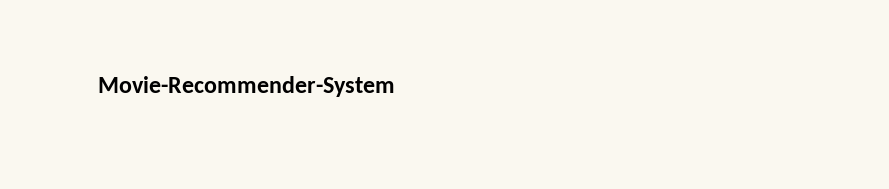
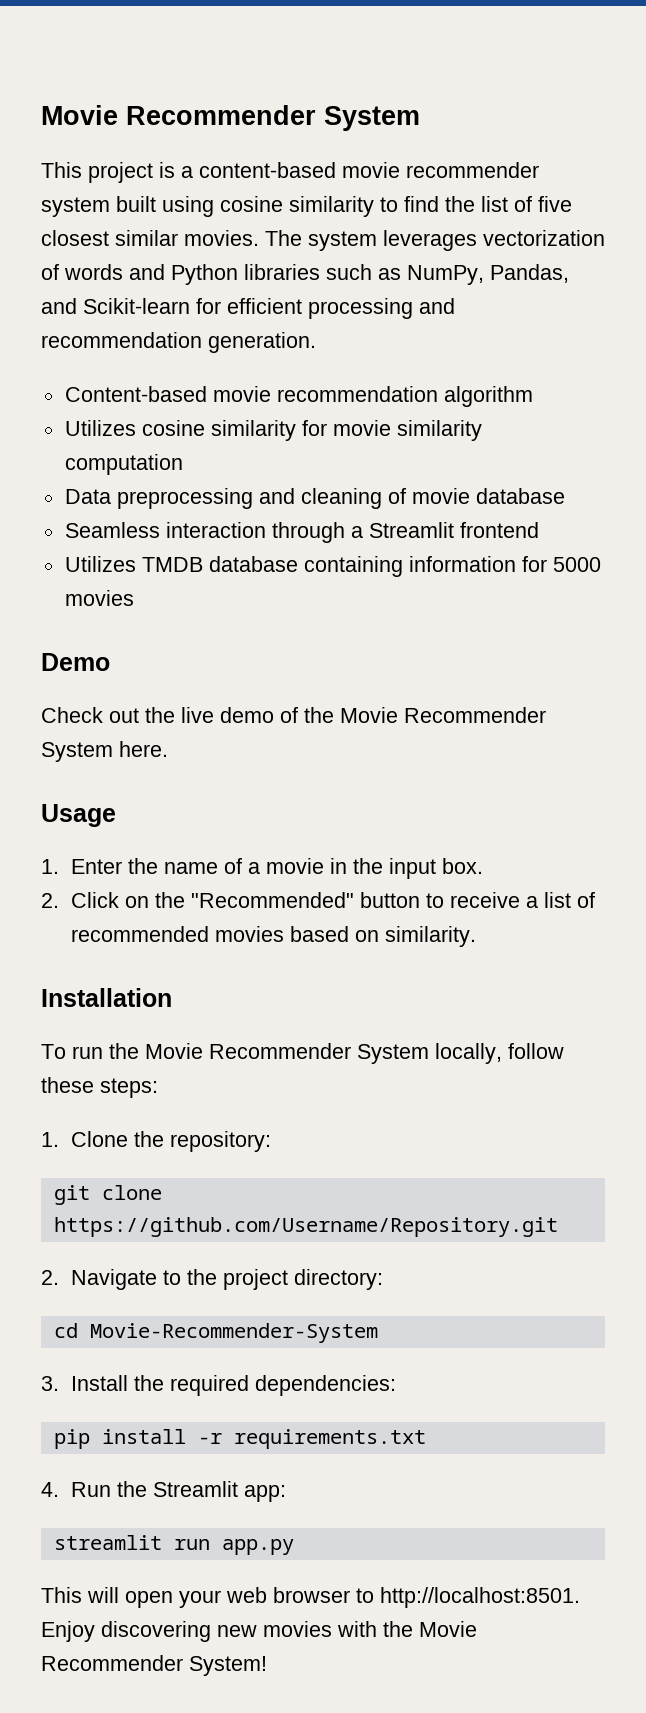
[98,76,395,97] Movie-Recommender-System -> [41,105,420,131] [41,162,539,183] [41,196,572,217] [41,230,605,251] [41,264,569,285] [41,298,455,319] [41,332,316,353] [64,386,533,407] [64,420,482,441] [64,454,183,475] [64,488,565,509] [64,522,539,543] [64,556,601,577] [64,590,134,606] [41,653,110,671] [41,707,546,723] [41,741,168,762] [41,804,116,827] [41,858,484,879] [41,892,596,908] [71,926,477,947] [41,988,172,1007] [41,1043,564,1064] [41,1077,158,1098] [41,1131,272,1152] [53,1185,162,1205] [53,1217,558,1237] [41,1269,384,1290] [53,1323,378,1343] [41,1375,397,1396] [53,1429,426,1449] [41,1481,287,1502] [53,1535,294,1555] [41,1587,580,1608] [41,1621,477,1642] [41,1655,267,1676] Movie Recommender System // This project is a content-based movie recommender system built using cosine similarity to find the list of five closest similar movies. The system leverages vectorization of words and Python libraries such as NumPy, Pandas, and Scikit-learn for efficient processing and recommendation generation. // Content-based movie recommendation algorithm // Utilizes cosine similarity for movie similarity computation // Data preprocessing and cleaning of movie database // Seamless interaction through a Streamlit frontend // Utilizes TMDB database containing information for 5000 movies // Demo // Check out the live demo of the Movie Recommender System here. // Usage // 1. Enter the name of a movie in the input box. // 2. Click on the "Recommended" button to receive a list of recommended movies based on similarity. // Installation // To run the Movie Recommender System locally, follow these steps: // 1. Clone the repository: // git clone https://github.com/Username/Repository.git // 2. Navigate to the project directory: // cd Movie-Recommender-System // 3. Install the required dependencies: // pip install -r requirements.txt // 4. Run the Streamlit app: // streamlit run app.py // This will open your web browser to http://localhost:8501. Enjoy discovering new movies with the Movie Recommender System!

